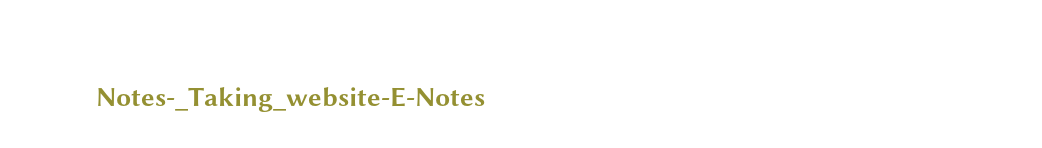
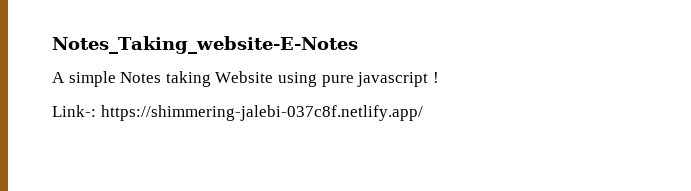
[96,87,485,112] Notes-_Taking_website-E-Notes -> [52,36,358,54] [52,71,439,87] [52,105,423,121] Notes_Taking_website-E-Notes // A simple Notes taking Website using pure javascript ! // Link-: https://shimmering-jalebi-037c8f.netlify.app/

